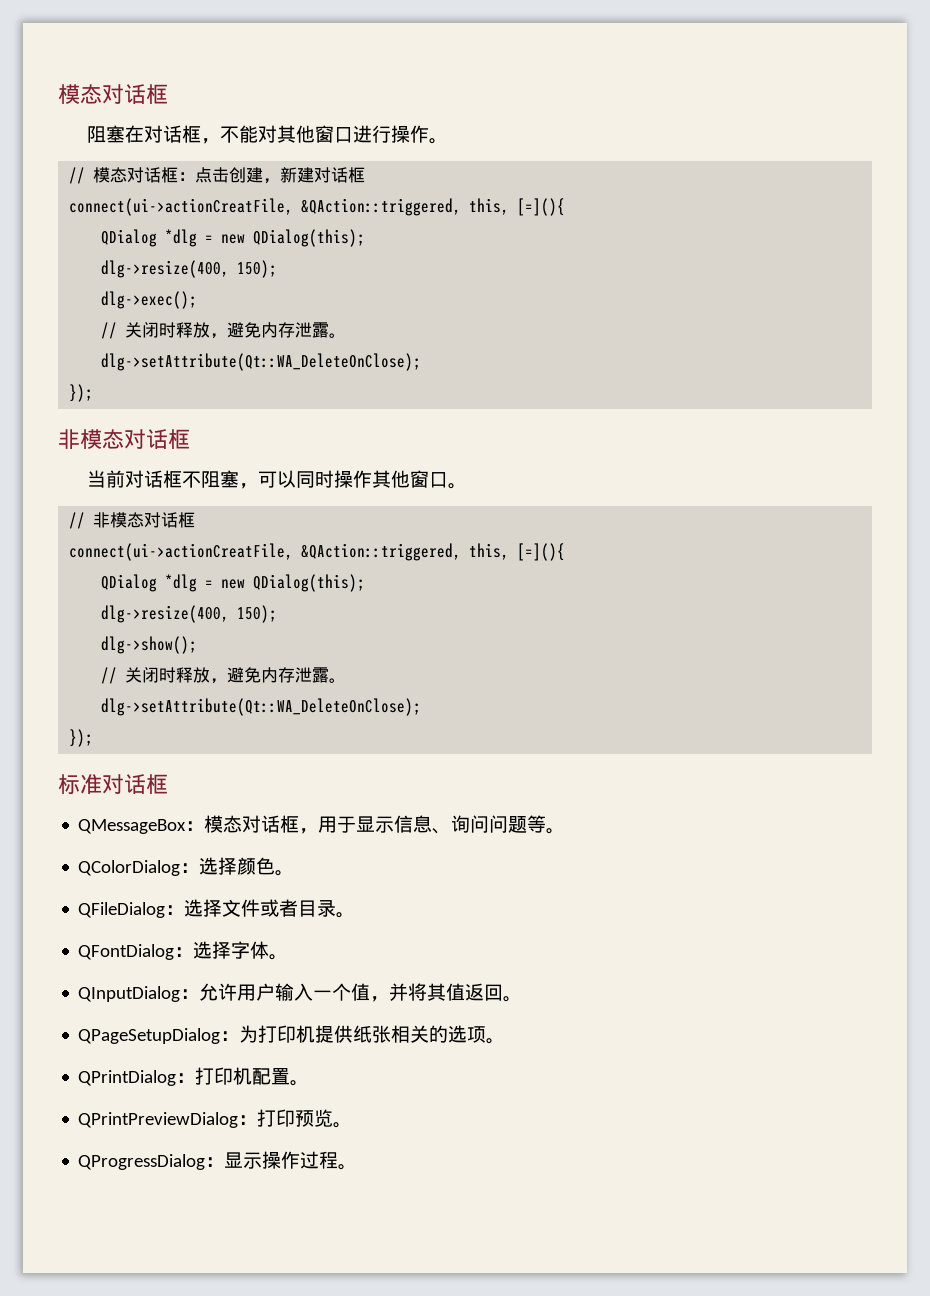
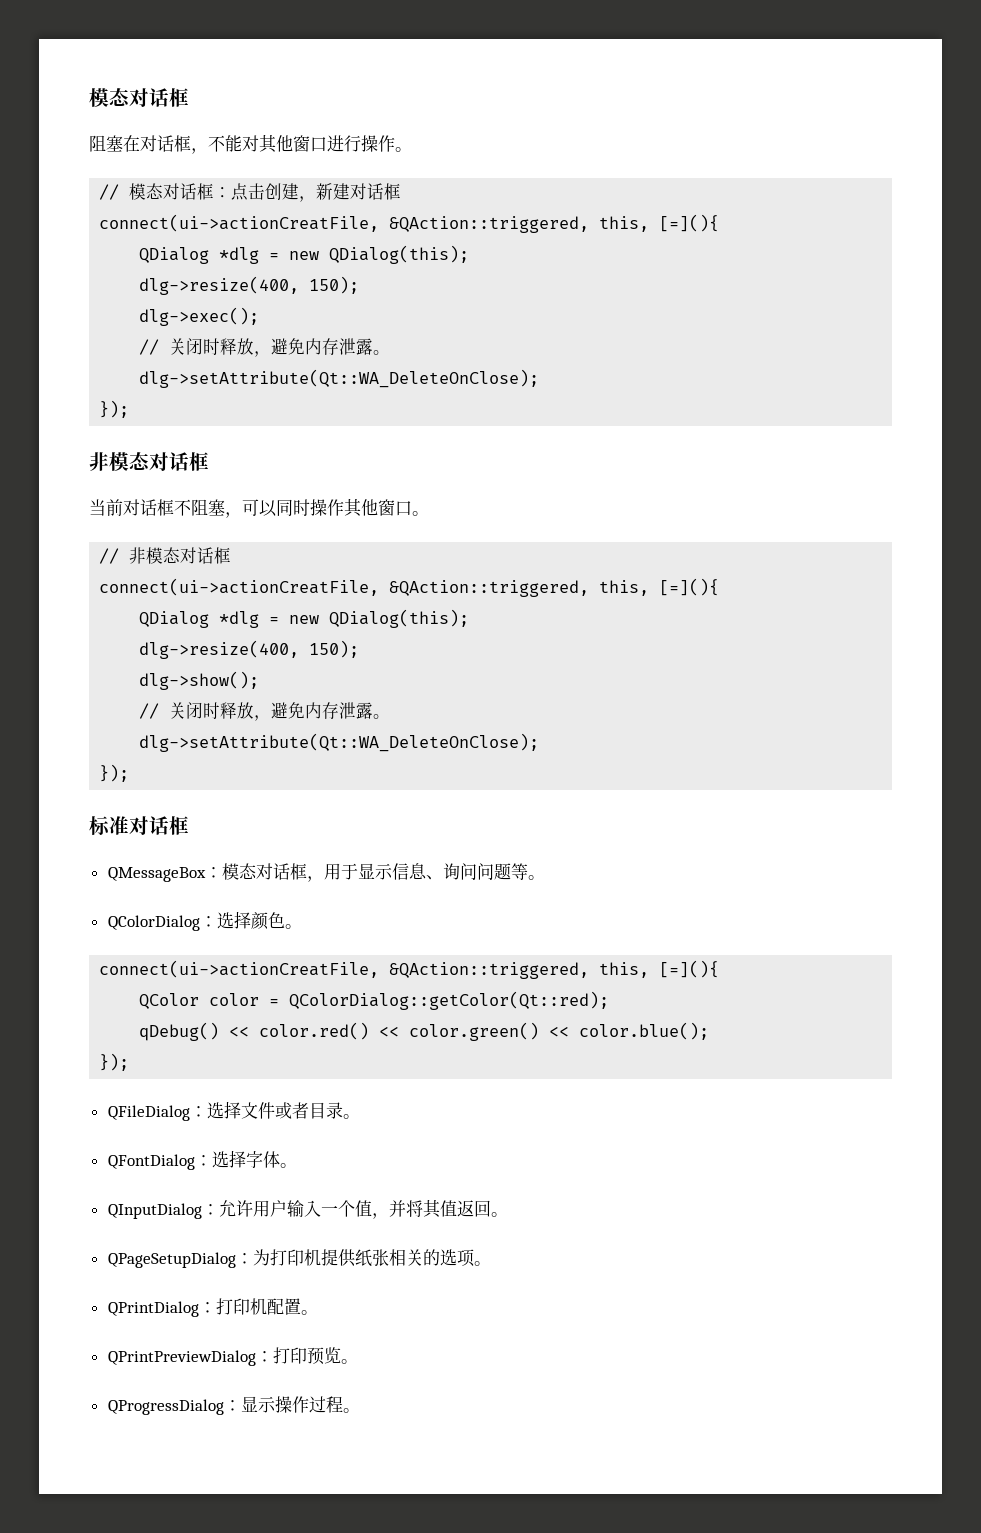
(295, 873) none -> [99,960,720,979] [139,991,610,1010] [139,1022,710,1041] [99,1053,130,1071] // connect(ui->actionCreatFile, &QAction::triggered, this, [=](){ // QColor color = QColorDialog::getColor(Qt::red); // qDebug() << color.red() << color.green() << color.blue(); // });

